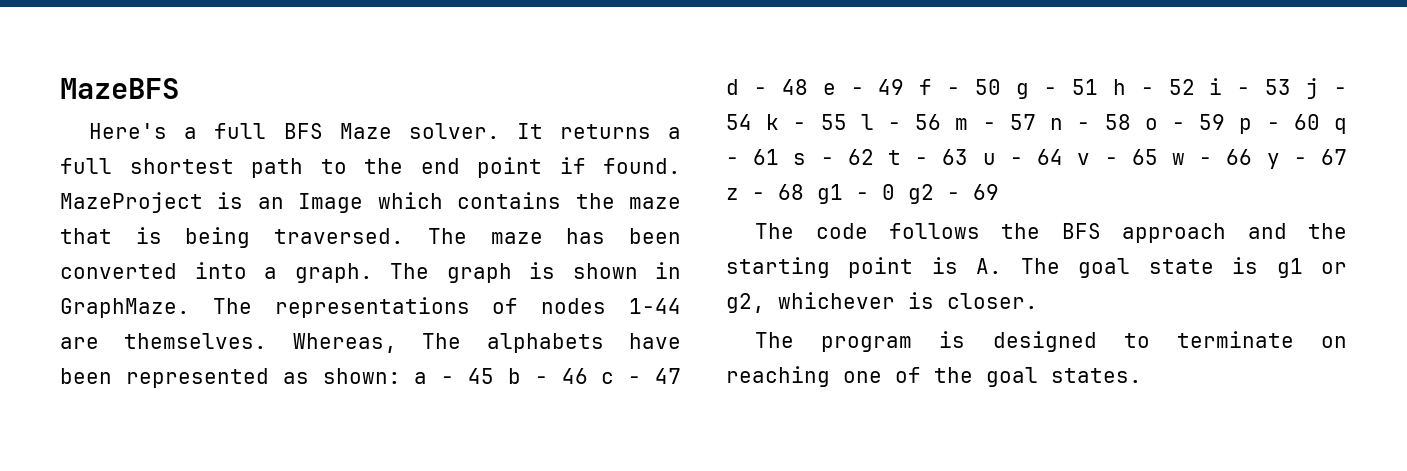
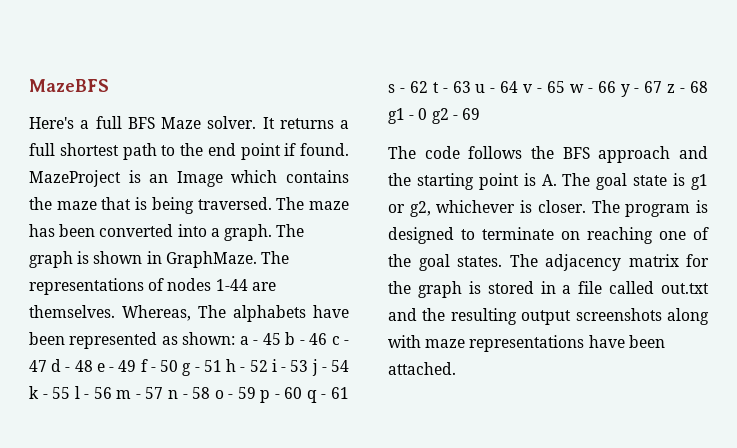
(1038, 301) // -> (586, 206) none
(1142, 375) none -> [509,254,709,271] [388,281,709,298] [388,308,709,325] [388,335,665,352] [388,362,456,375] The adjacency matrix for the graph is stored in a file called out.txt and the resulting output screenshots along with maze representations have been attached.

